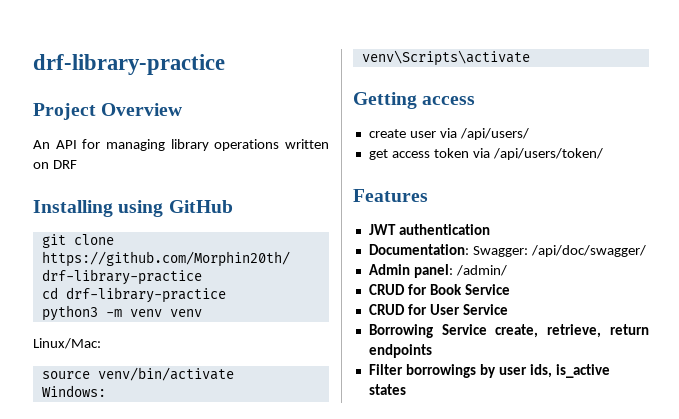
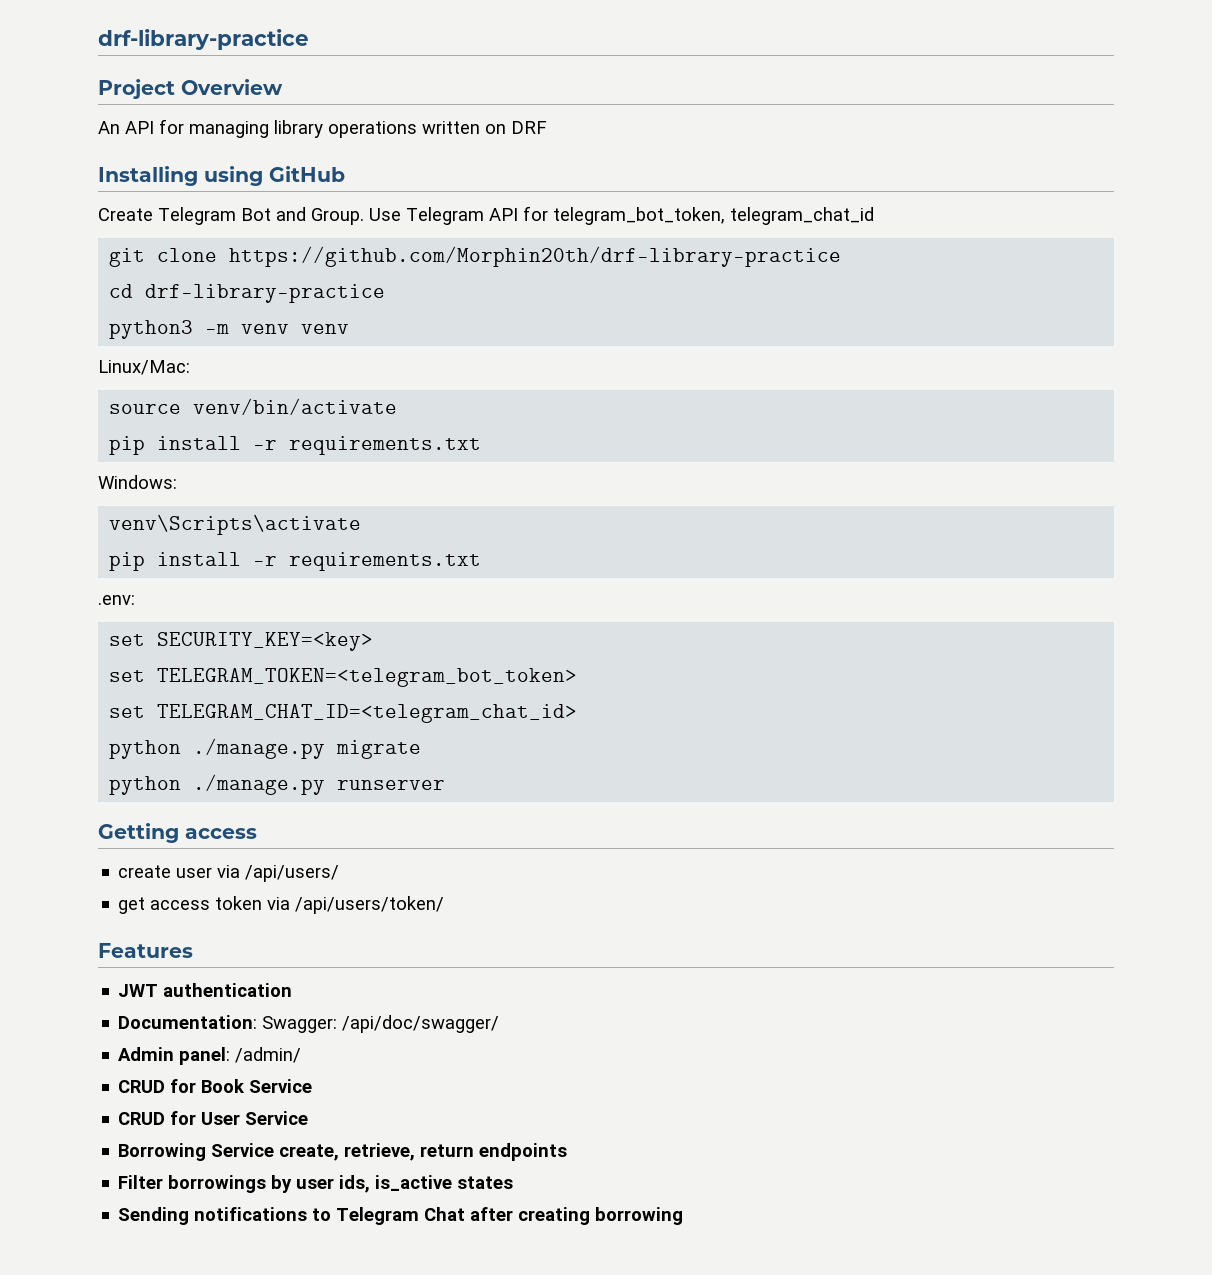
(233, 206) none -> [98,206,874,225] // Create Telegram Bot and Group. Use Telegram API for telegram_bot_token, telegram_chat_id
[41,385,106,397] [361,50,530,66] Windows: // venv\Scripts\activate -> [109,436,482,455] [98,475,177,489] [109,514,362,535] [109,552,482,571] [98,595,135,605] [109,632,374,651] [109,668,578,687] [109,704,578,723] [109,738,422,759] [109,774,446,795] pip install -r requirements.txt // Windows: // venv\Scripts\activate // pip install -r requirements.txt // .env: // set SECURITY_KEY=<key> // set TELEGRAM_TOKEN=<telegram_bot_token> // set TELEGRAM_CHAT_ID=<telegram_chat_id> // python ./manage.py migrate // python ./manage.py runserver
(406, 389) none -> [118,1207,684,1225] // Sending notifications to Telegram Chat after creating borrowing

